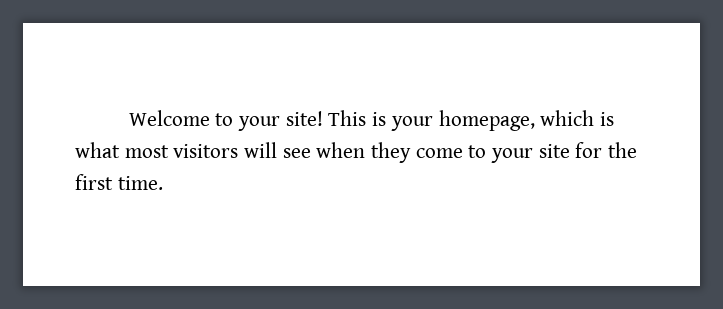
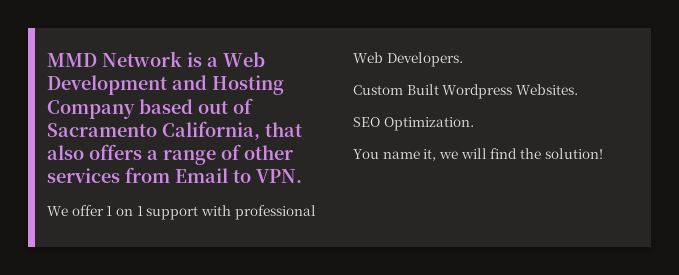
[128,110,614,131] [75,142,638,163] [75,174,163,190] Welcome to your site! This is your homepage, which is what most visitors will see when they come to your site for the first time. -> [47,51,265,67] [47,75,284,95] [47,98,253,119] [47,121,302,140] [47,144,293,165] [47,167,302,183] [47,205,316,220] [353,52,463,67] [353,84,578,99] [353,117,474,131] [353,148,603,161] MMD Network is a Web Development and Hosting Company based out of Sacramento California, that also offers a range of other services from Email to VPN. // We offer 1 on 1 support with professional Web Developers. // Custom Built Wordpress Websites. // SEO Optimization. // You name it, we will find the solution!

